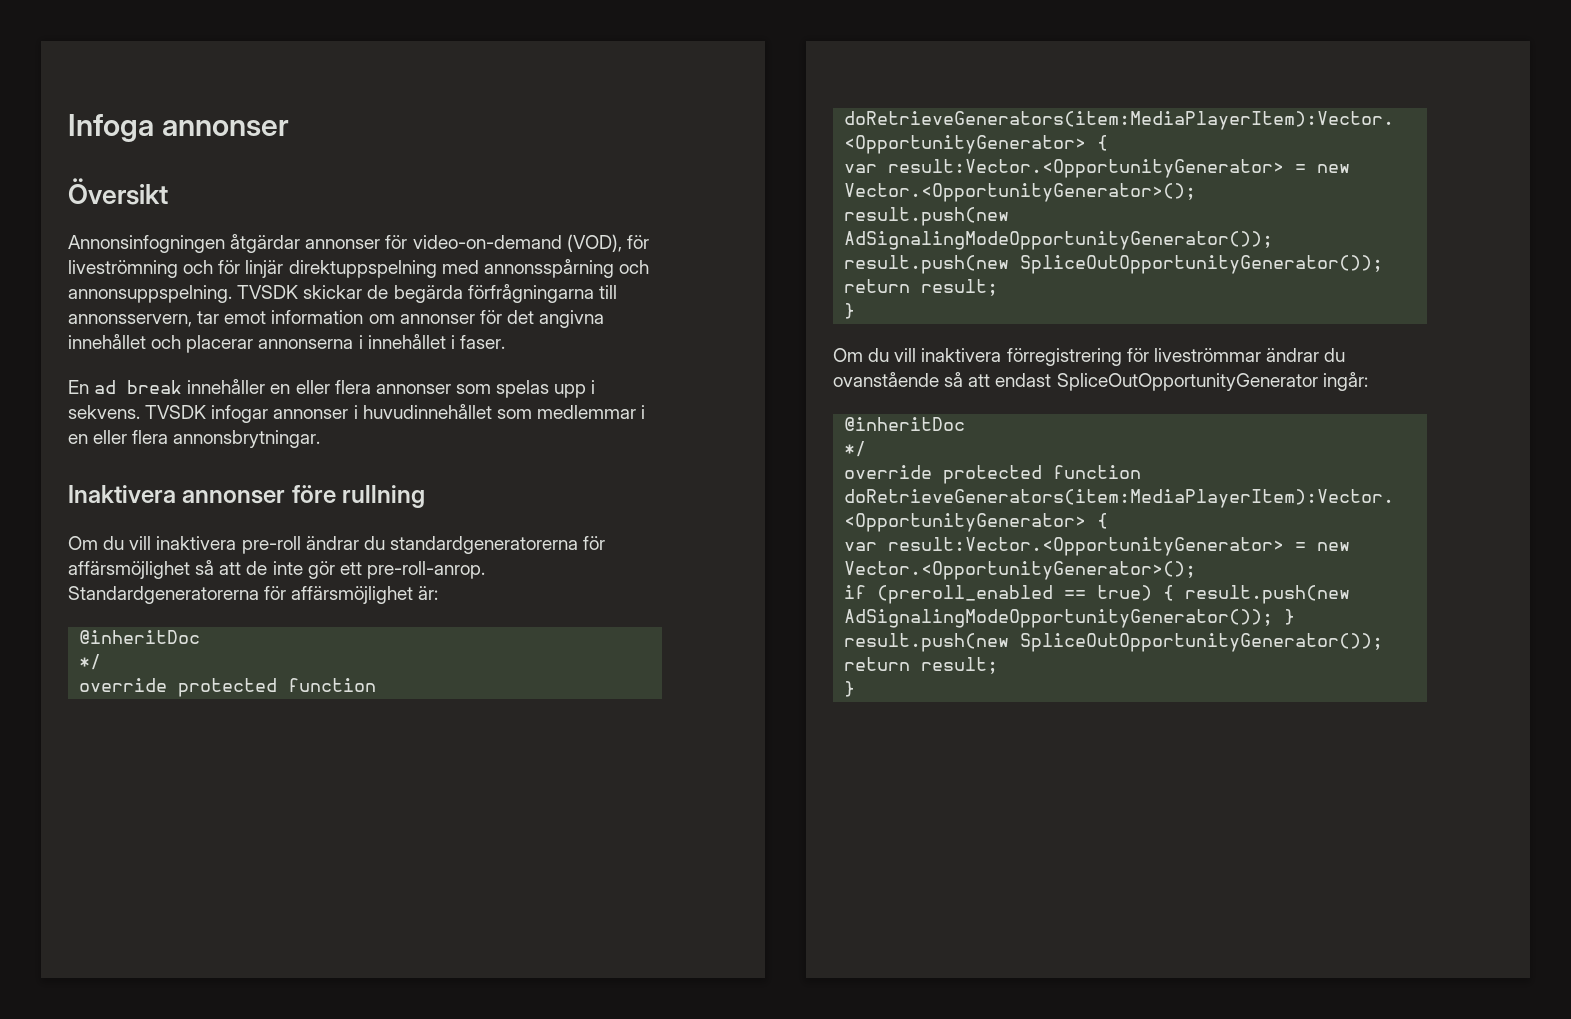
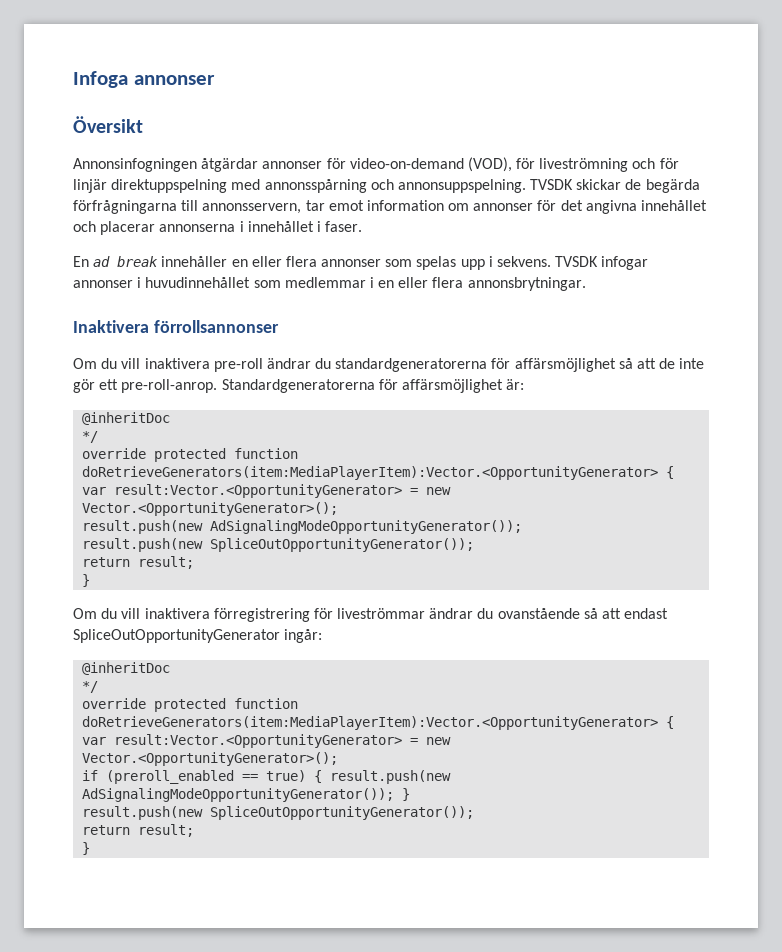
[182,485,426,508] annonser före rullning -> [153,320,279,333] förrollsannonser

